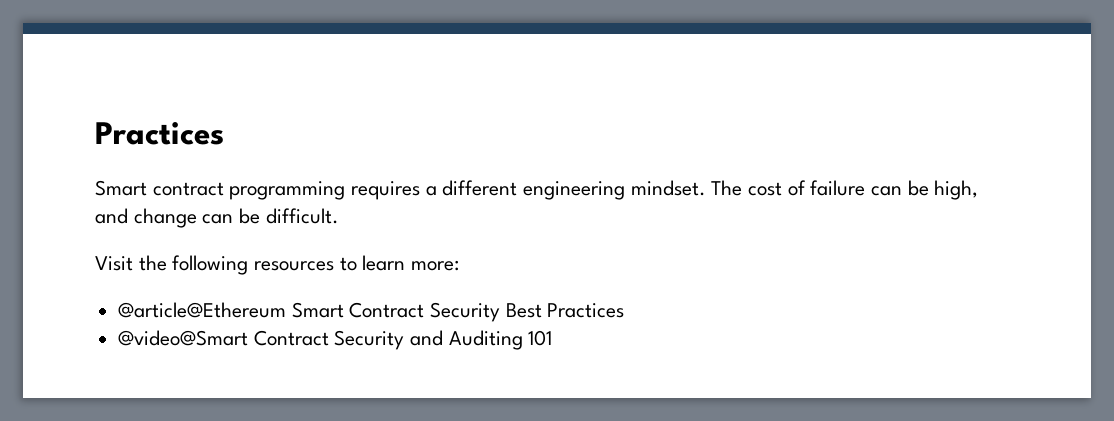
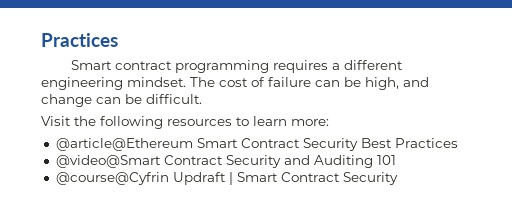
(553, 338) none -> [55,172,398,185] // @course@Cyfrin Updraft | Smart Contract Security

